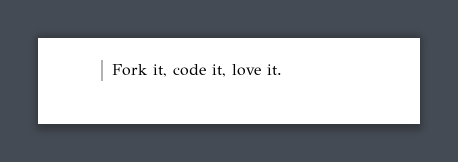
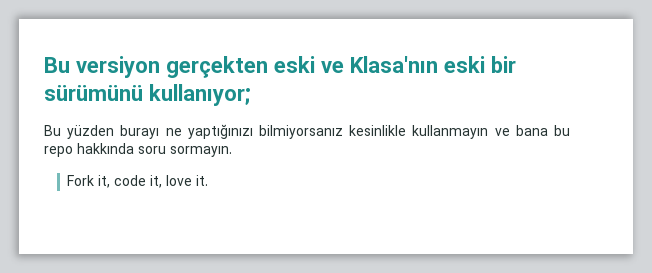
(111, 70) none -> [44,56,516,78] [44,84,251,106] [44,124,570,139] [44,143,232,157] Bu versiyon gerçekten eski ve Klasa'nın eski bir sürümünü kullanıyor; // Bu yüzden burayı ne yaptığınızı bilmiyorsanız kesinlikle kullanmayın ve bana bu repo hakkında soru sormayın. //

